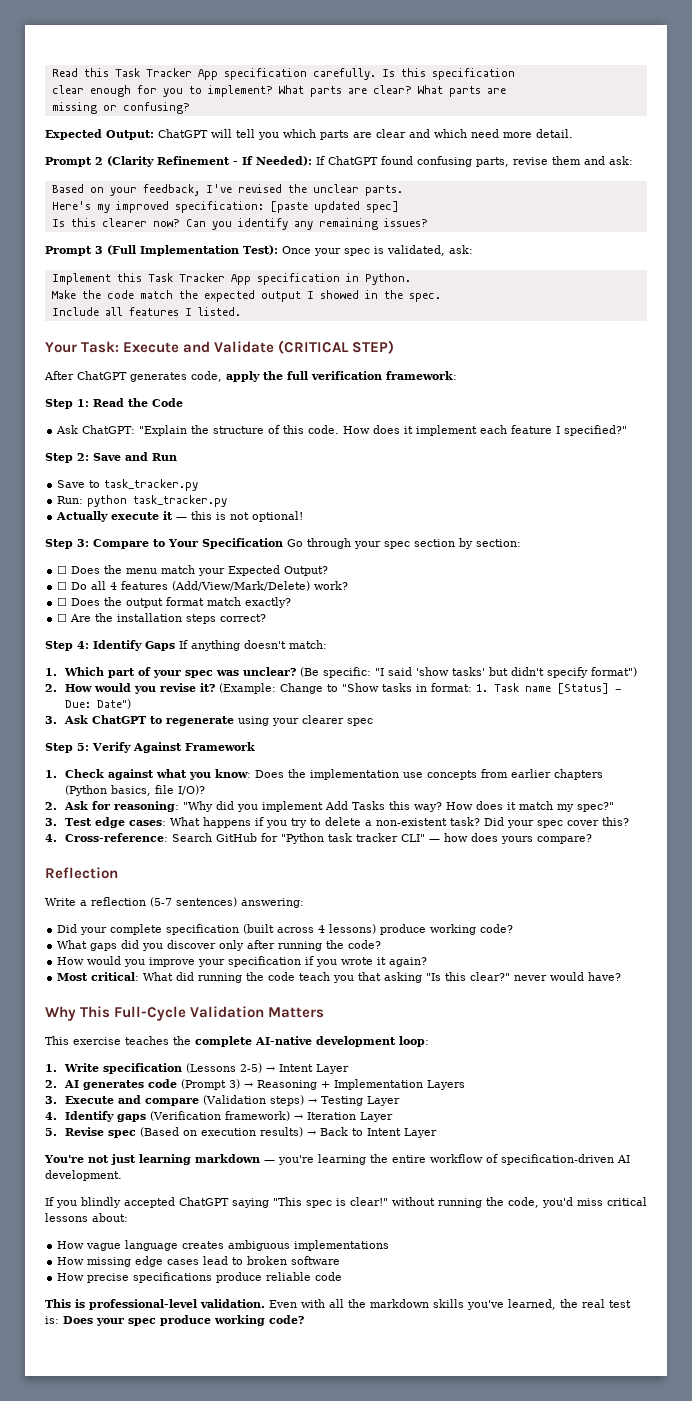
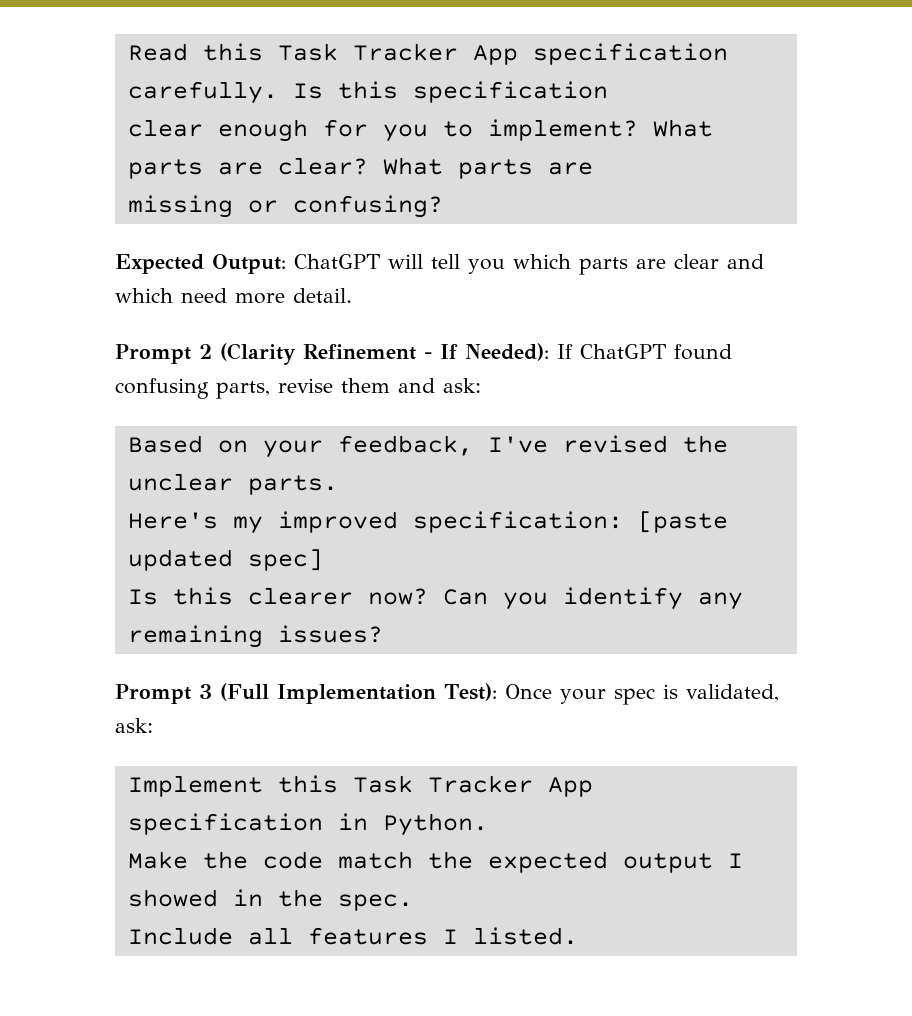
[45,340,395,354] [44,371,457,382] [45,398,183,409] [56,425,628,436] [45,452,177,463] [57,479,199,491] [57,495,228,507] [56,511,304,522] [45,538,521,549] [57,565,329,576] [57,581,349,591] [57,597,292,608] [57,613,267,624] [45,640,327,651] [45,667,637,678] [45,683,621,694] [64,699,131,709] [45,715,373,726] [45,742,255,753] [45,769,603,780] [64,785,205,796] [45,801,614,812] [45,817,629,828] [45,833,592,844] [45,867,118,879] [45,897,304,908] [57,924,514,935] [57,940,382,951] [57,956,428,967] [57,972,622,983] [45,1006,325,1021] [45,1036,429,1047] [45,1063,349,1074] [45,1079,465,1090] [45,1095,400,1106] [45,1111,393,1122] [45,1127,437,1138] [44,1154,630,1165] [45,1170,122,1181] [45,1197,647,1208] [45,1213,128,1222] [57,1240,390,1251] [57,1256,341,1267] [57,1272,343,1283] [45,1299,631,1310] [45,1315,304,1326] // Your Task: Execute and Validate (CRITICAL STEP) // After ChatGPT generates code, apply the full verification framework: // Step 1: Read the Code // Ask ChatGPT: "Explain the structure of this code. How does it implement each feature I specified?" // Step 2: Save and Run // Save to task_tracker.py // Run: python task_tracker.py // Actually execute it — this is not optional! // Step 3: Compare to Your Specification Go through your spec section by section: // ☐ Does the menu match your Expected Output? // ☐ Do all 4 features (Add/View/Mark/Delete) work? // ☐ Does the output format match exactly? // ☐ Are the installation steps correct? // Step 4: Identify Gaps If anything doesn't match: // 1. Which part of your spec was unclear? (Be specific: "I said 'show tasks' but didn't specify format") // 2. How would you revise it? (Example: Change to "Show tasks in format: 1. Task name [Status] - Due: Date") // 3. Ask ChatGPT to regenerate using your clearer spec // Step 5: Verify Against Framework // 1. Check against what you know: Does the implementation use concepts from earlier chapters (Python basics, file I/O)? // 2. Ask for reasoning: "Why did you implement Add Tasks this way? How does it match my spec?" // 3. Test edge cases: What happens if you try to delete a non-existent task? Did your spec cover this? // 4. Cross-reference: Search GitHub for "Python task tracker CLI" — how does yours compare? // Reflection // Write a reflection (5-7 sentences) answering: // Did your complete specification (built across 4 lessons) produce working code? // What gaps did you discover only after running the code? // How would you improve your specification if you wrote it again? // Most critical: What did running the code teach you that asking "Is this clear?" never would have? // Why This Full-Cycle Validation Matters // This exercise teaches the complete AI-native development loop: // 1. Write specification (Lessons 2-5) → Intent Layer // 2. AI generates code (Prompt 3) → Reasoning + Implementation Layers // 3. Execute and compare (Validation steps) → Testing Layer // 4. Identify gaps (Verification framework) → Iteration Layer // 5. Revise spec (Based on execution results) → Back to Intent Layer // You're not just learning markdown — you're learning the entire workflow of specification-driven AI development. // If you blindly accepted ChatGPT saying "This spec is clear!" without running the code, you'd miss critical lessons about: // How vague language creates ambiguous implementations // How missing edge cases lead to broken software // How precise specifications produce reliable code // This is professional-level validation. Even with all the markdown skills you've learned, the real test is: Does your spec produce working code? -> (578, 936) none

